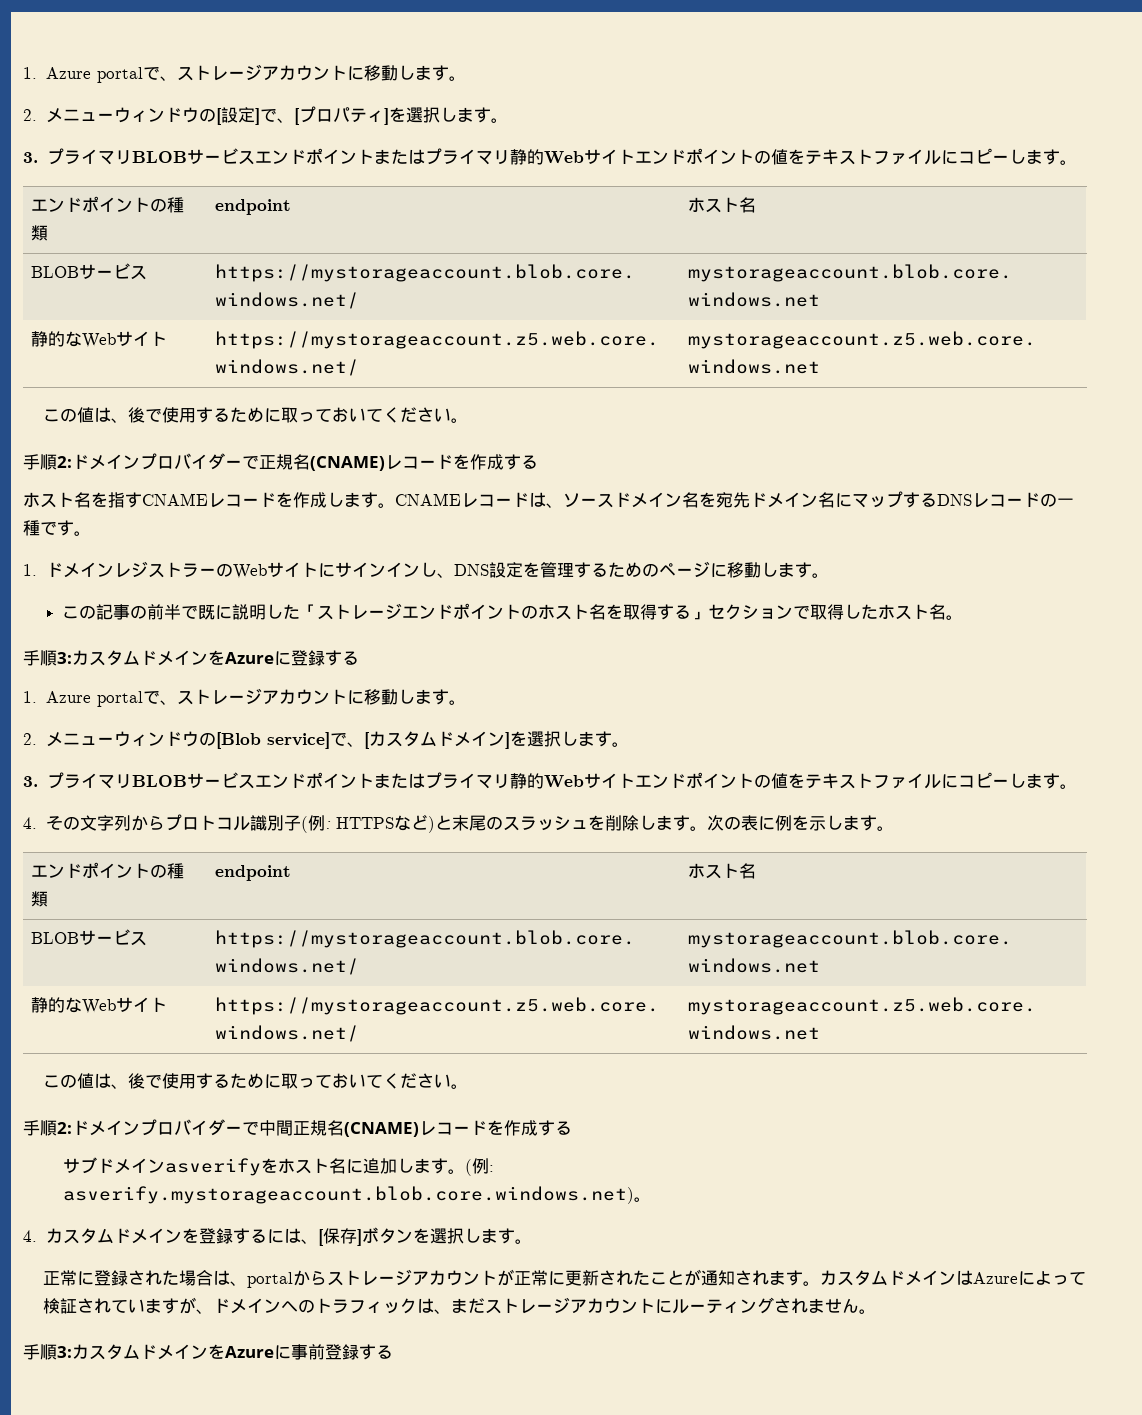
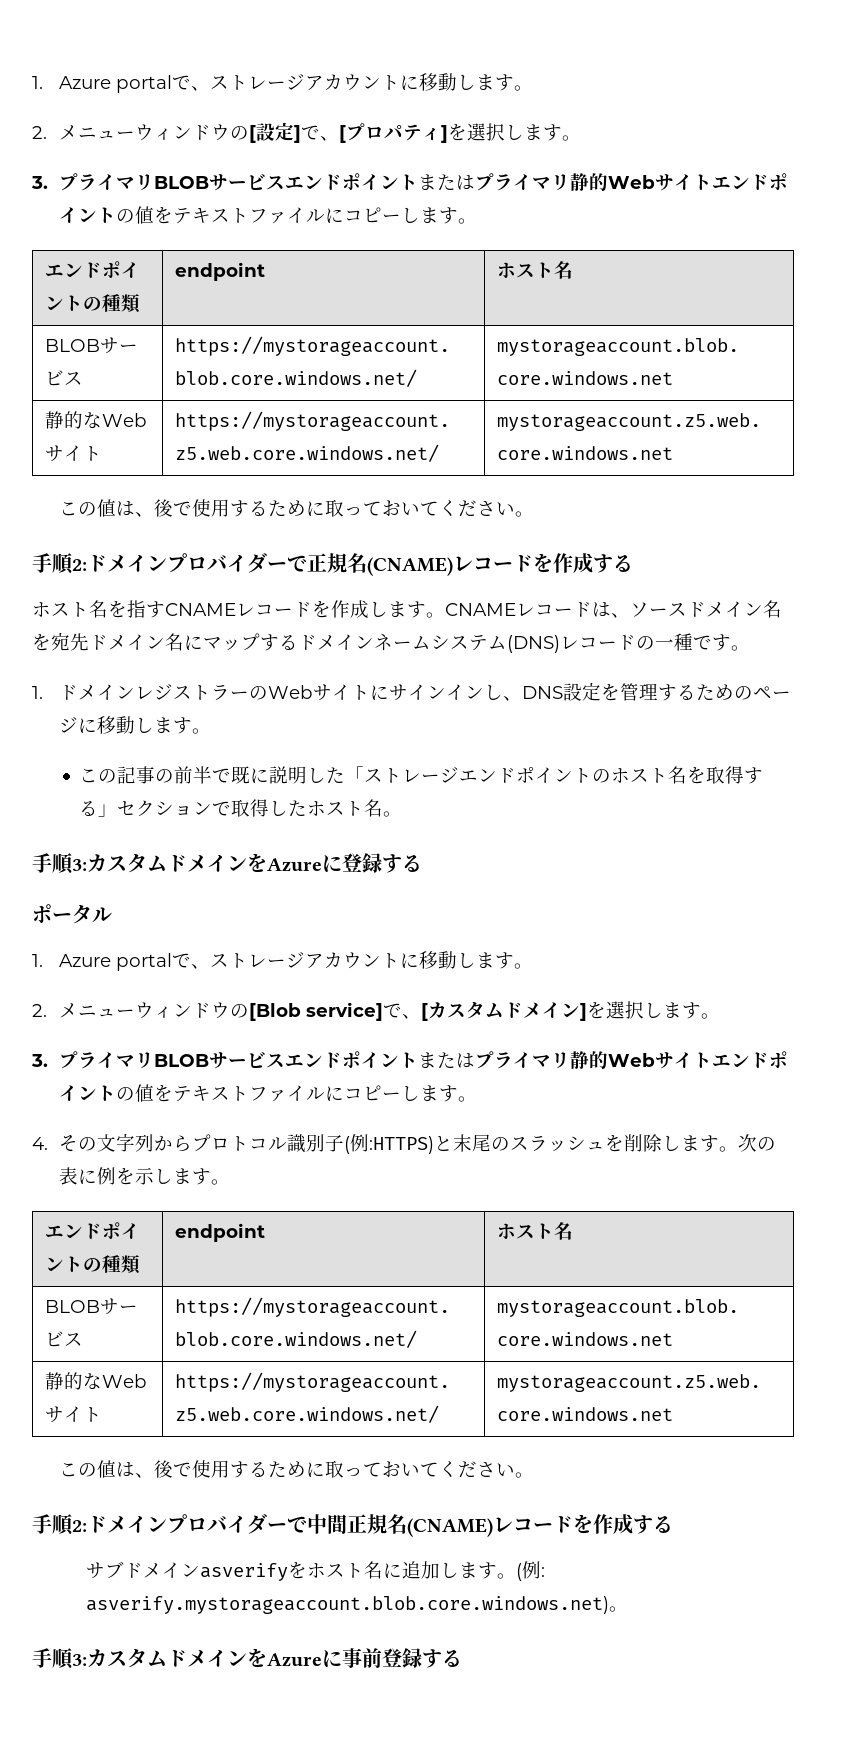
[937,494,972,506] DNS -> [298,633,560,653] ドメインネームシステム(DNS)
(359, 658) none -> [32,904,112,924] // ポータル
[324,814,435,833] : HTTPSなど) -> [368,1136,434,1154] :HTTPS)
[23,1227,532,1246] [43,1269,1087,1288] [43,1297,877,1314] // 4.カスタムドメインを登録するには、[保存]ボタンを選択します。 // 正常に登録された場合は、portalからストレージアカウントが正常に更新されたことが通知されます。カスタムドメインはAzureによって検証されていますが、ドメインへのトラフィックは、まだストレージアカウントにルーティングされません。 -> (628, 1609) none

